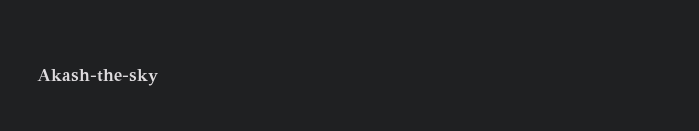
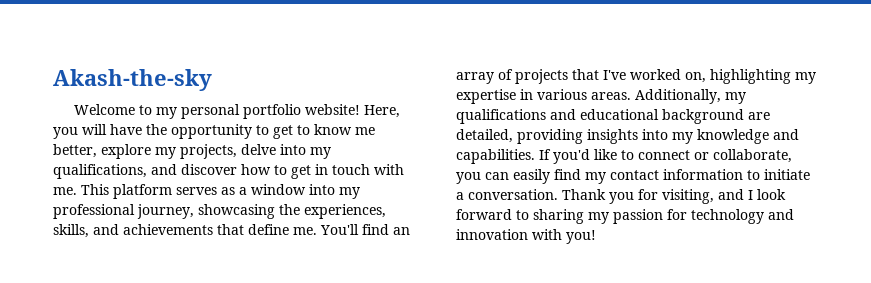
(158, 77) none -> [73,104,400,119] [53,124,375,139] [53,144,331,159] [53,164,404,179] [53,184,360,199] [53,204,386,219] [53,224,410,238] [456,69,816,84] [456,89,746,104] [456,109,770,124] [456,129,799,144] [456,149,792,164] [456,169,810,184] [456,189,786,204] [456,209,794,224] [456,229,596,244] // Welcome to my personal portfolio website! Here, you will have the opportunity to get to know me better, explore my projects, delve into my qualifications, and discover how to get in touch with me. This platform serves as a window into my professional journey, showcasing the experiences, skills, and achievements that define me. You'll find an array of projects that I've worked on, highlighting my expertise in various areas. Additionally, my qualifications and educational background are detailed, providing insights into my knowledge and capabilities. If you'd like to connect or collaborate, you can easily find my contact information to initiate a conversation. Thank you for visiting, and I look forward to sharing my passion for technology and innovation with you!

